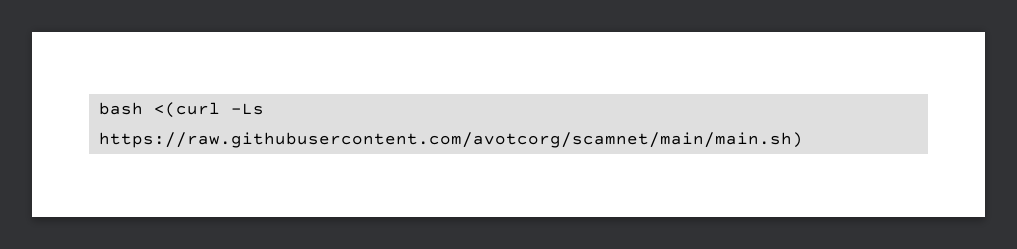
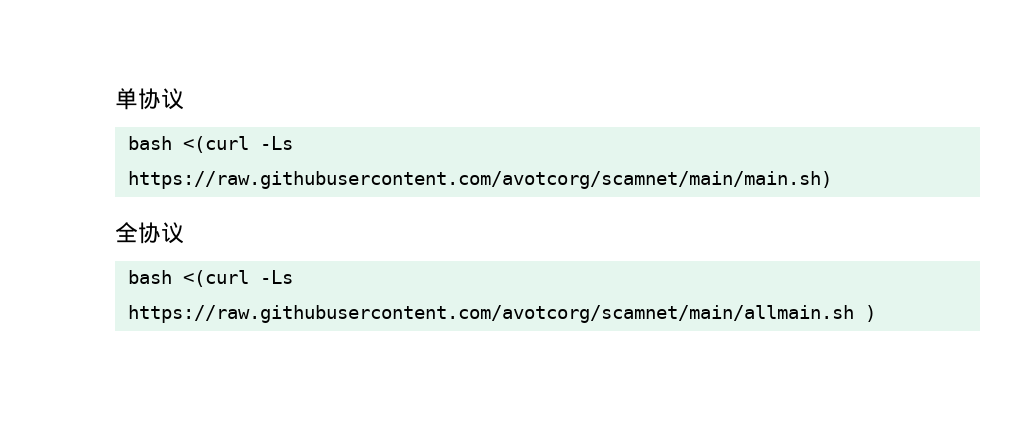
(98, 108) none -> [115,88,184,110] 单协议 //
(803, 140) none -> [115,222,184,244] [127,270,293,287] [127,305,876,323] // 全协议 // bash <(curl -Ls https://raw.githubusercontent.com/avotcorg/scamnet/main/allmain.sh )

